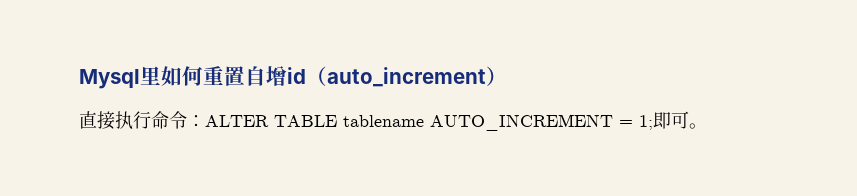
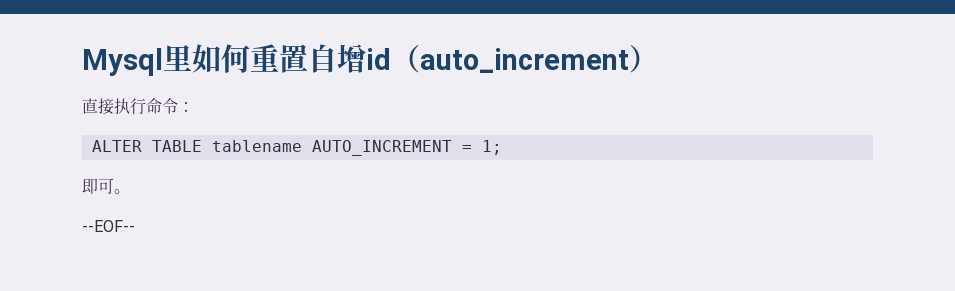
(205, 121) none -> (194, 107) //
(653, 122) none -> (502, 147) //
(707, 126) none -> [82,220,135,232] // --EOF--

